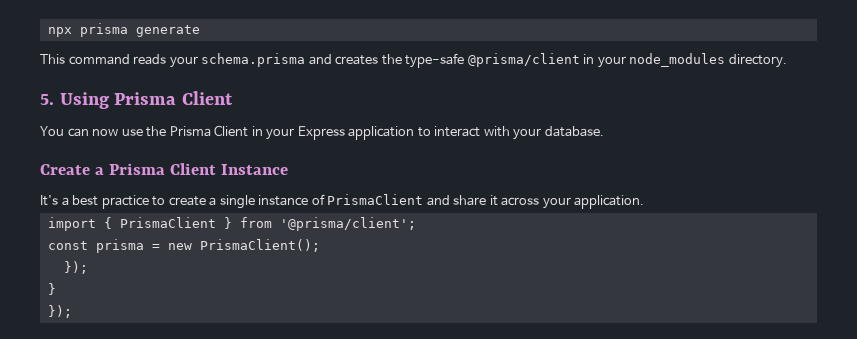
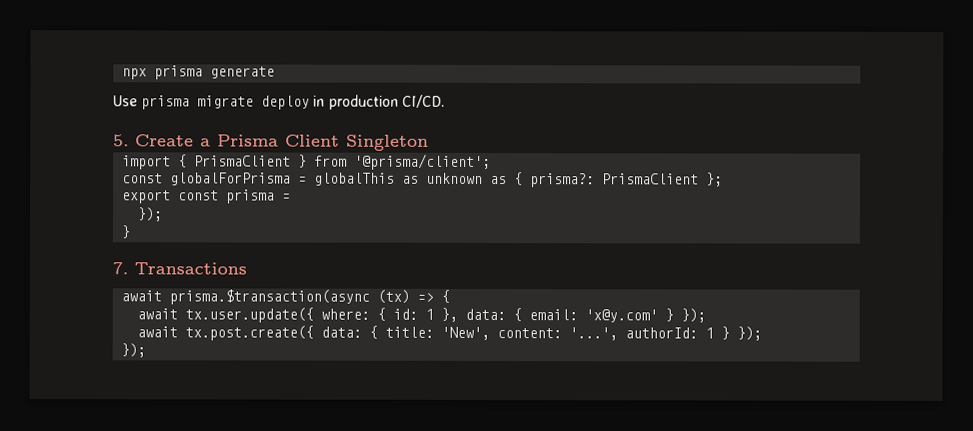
[40,53,787,68] [40,91,233,109] [40,125,604,140] [40,163,288,175] [40,194,645,209] This command reads your schema.prisma and creates the type-safe @prisma/client in your node_modules directory. // 5. Using Prisma Client // You can now use the Prisma Client in your Express application to interact with your database. // Create a Prisma Client Instance // It's a best practice to create a single instance of PrismaClient and share it across your application. -> [113,94,445,110] [113,134,429,151] Use prisma migrate deploy in production CI/CD. // 5. Create a Prisma Client Singleton
(88, 245) none -> [170,172,724,188] [122,190,220,204] globalForPrisma = globalThis as unknown as { prisma?: PrismaClient }; // export const
[167,239,320,252] new PrismaClient(); -> (292, 197) none
(56, 289) none -> [112,262,247,275] [121,289,451,305] [137,307,707,323] [137,325,763,341] // 7. Transactions // await prisma.$transaction(async (tx) => { // await tx.user.update({ where: { id: 1 }, data: { email: 'x@y.com' } }); // await tx.post.create({ data: { title: 'New', content: '...', authorId: 1 } });

